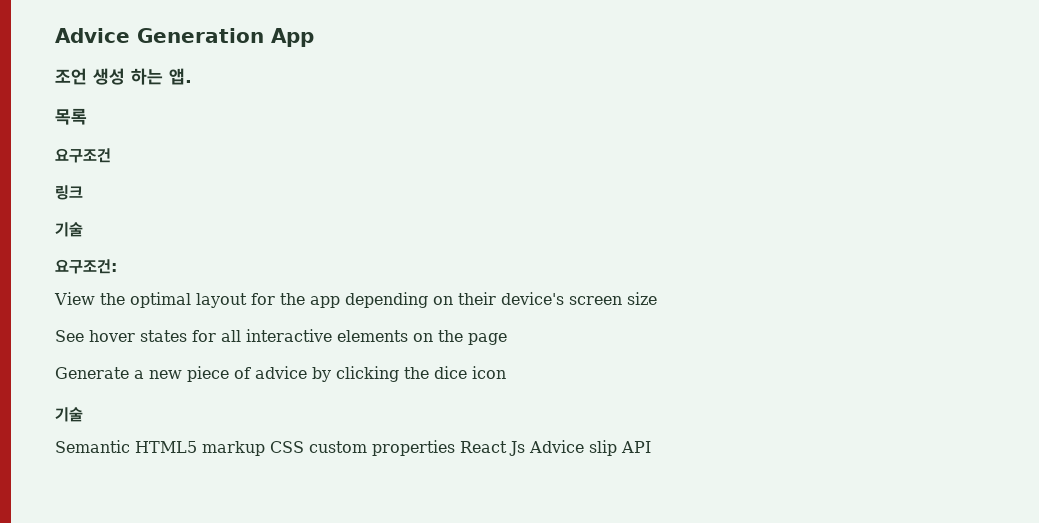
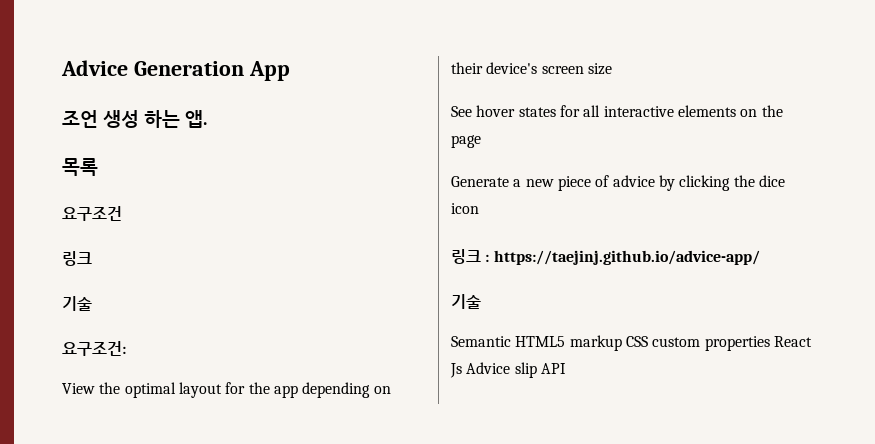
(506, 372) none -> [451,249,760,265] // 링크 : https://taejinj.github.io/advice-app/

